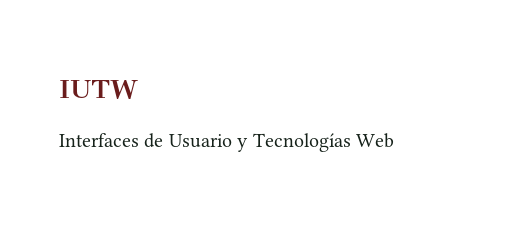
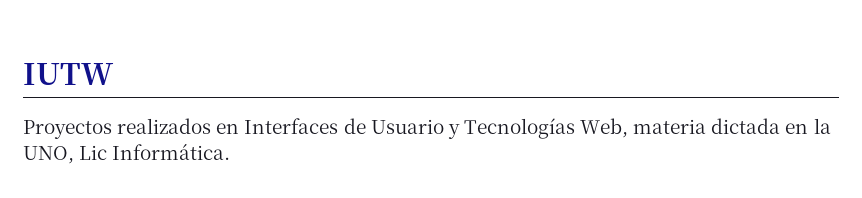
(138, 89) none -> [23,118,240,139] Proyectos realizados en
[356,133,394,148] Web -> [580,118,831,138] [23,143,231,164] Web, materia dictada en la UNO, Lic Informática.

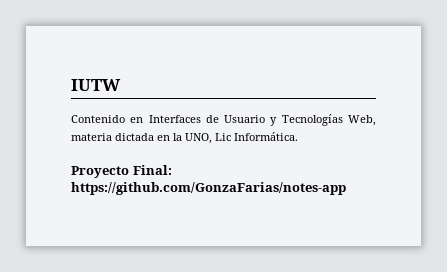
[23,118,212,139] Proyectos realizados -> [71,115,125,123] Contenido
(231, 151) none -> [71,165,172,178] [71,182,346,195] // Proyecto Final: https://github.com/GonzaFarias/notes-app

